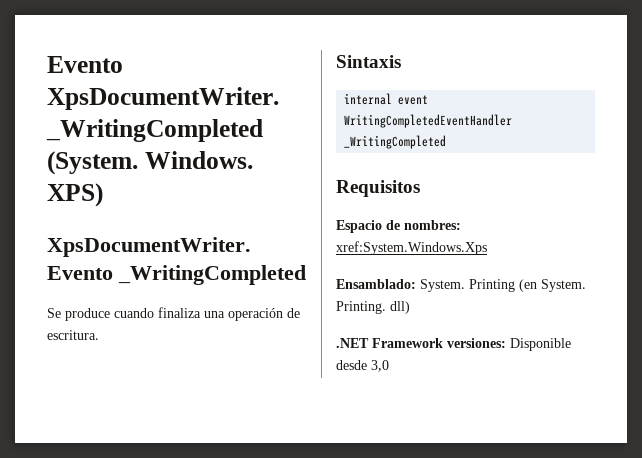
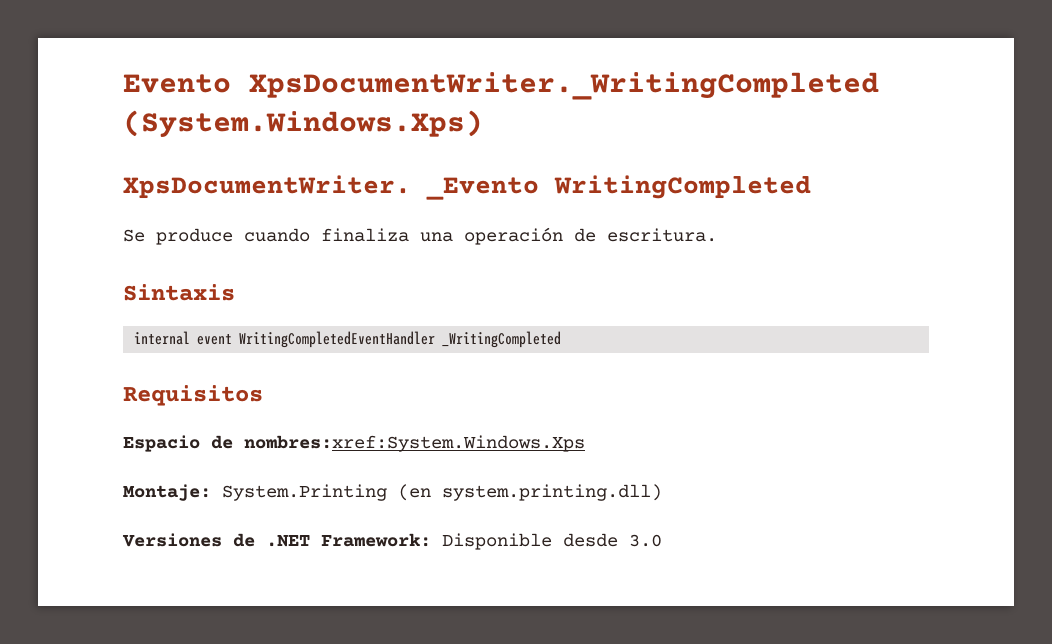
[47,56,123,73] [47,87,279,110] [46,119,263,142] [47,151,253,175] [47,183,103,207] [47,237,251,257] [47,265,306,285] Evento XpsDocumentWriter. _WritingCompleted (System. Windows. XPS) // XpsDocumentWriter. Evento _WritingCompleted -> [123,72,879,100] [123,110,483,138] [123,175,811,200] Evento XpsDocumentWriter._WritingCompleted (System.Windows.Xps) // XpsDocumentWriter. _Evento WritingCompleted
[404,220,461,230] [336,241,487,255] [336,279,586,292] [336,301,410,314] [336,338,506,348] nombres: xref:System.Windows.Xps // Ensamblado: System. Printing (en System. Printing. dll) // .NET Framework versiones: -> [244,435,585,452] [123,484,662,501] [122,533,431,547] nombres:xref:System.Windows.Xps // Montaje: System.Printing (en system.printing.dll) // Versiones de .NET Framework:
[371,360,389,372] 3,0 -> [629,534,662,547] 3.0

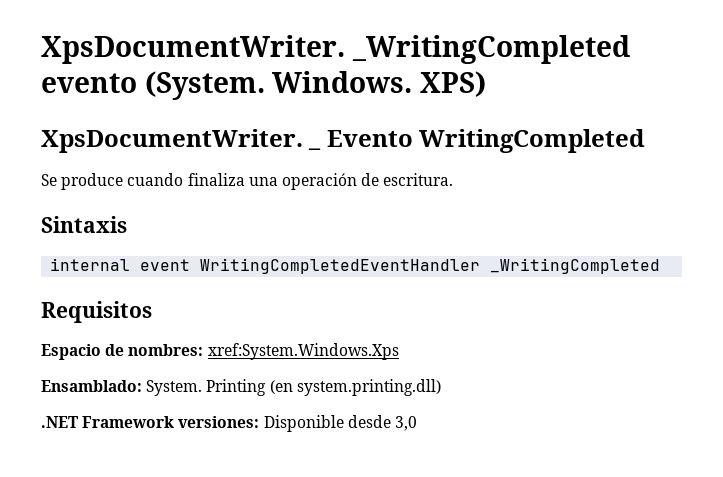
[123,72,879,100] [123,110,483,138] [123,175,539,200] Evento XpsDocumentWriter._WritingCompleted (System.Windows.Xps) // XpsDocumentWriter. _Evento -> [41,35,630,64] [41,71,486,100] [41,129,322,153] [326,130,413,147] XpsDocumentWriter. _WritingCompleted evento (System. Windows. XPS) // XpsDocumentWriter. _ Evento
[244,435,585,452] [123,484,662,501] [122,533,431,547] nombres:xref:System.Windows.Xps // Montaje: System.Printing (en system.printing.dll) // Versiones de .NET Framework: -> [128,343,399,360] [41,379,441,396] [41,416,260,428] nombres: xref:System.Windows.Xps // Ensamblado: System. Printing (en system.printing.dll) // .NET Framework versiones:
[629,534,662,547] 3.0 -> [394,416,417,431] 3,0

